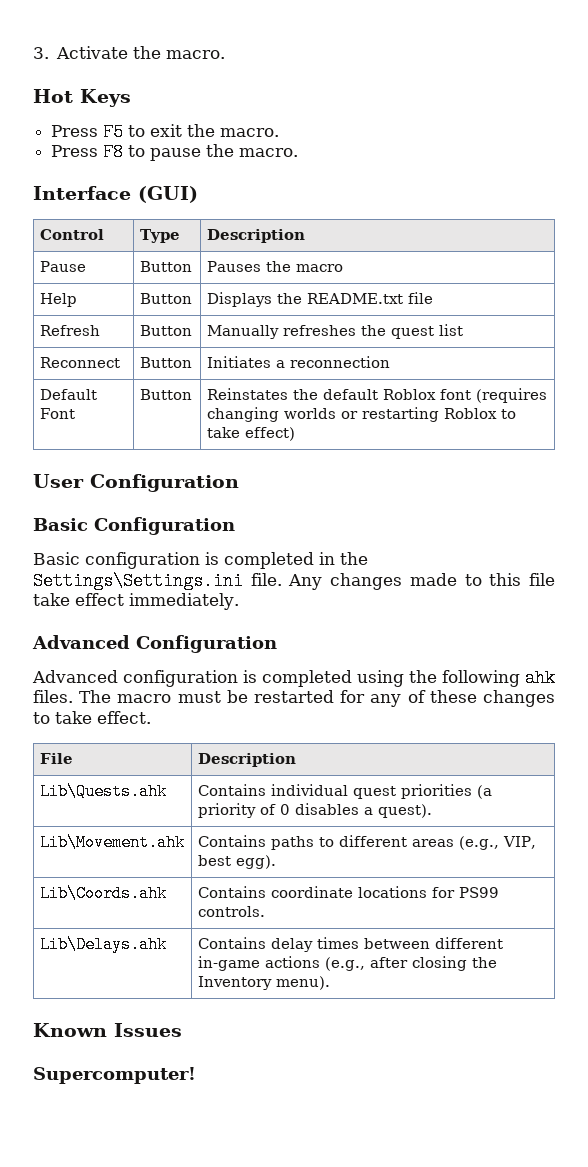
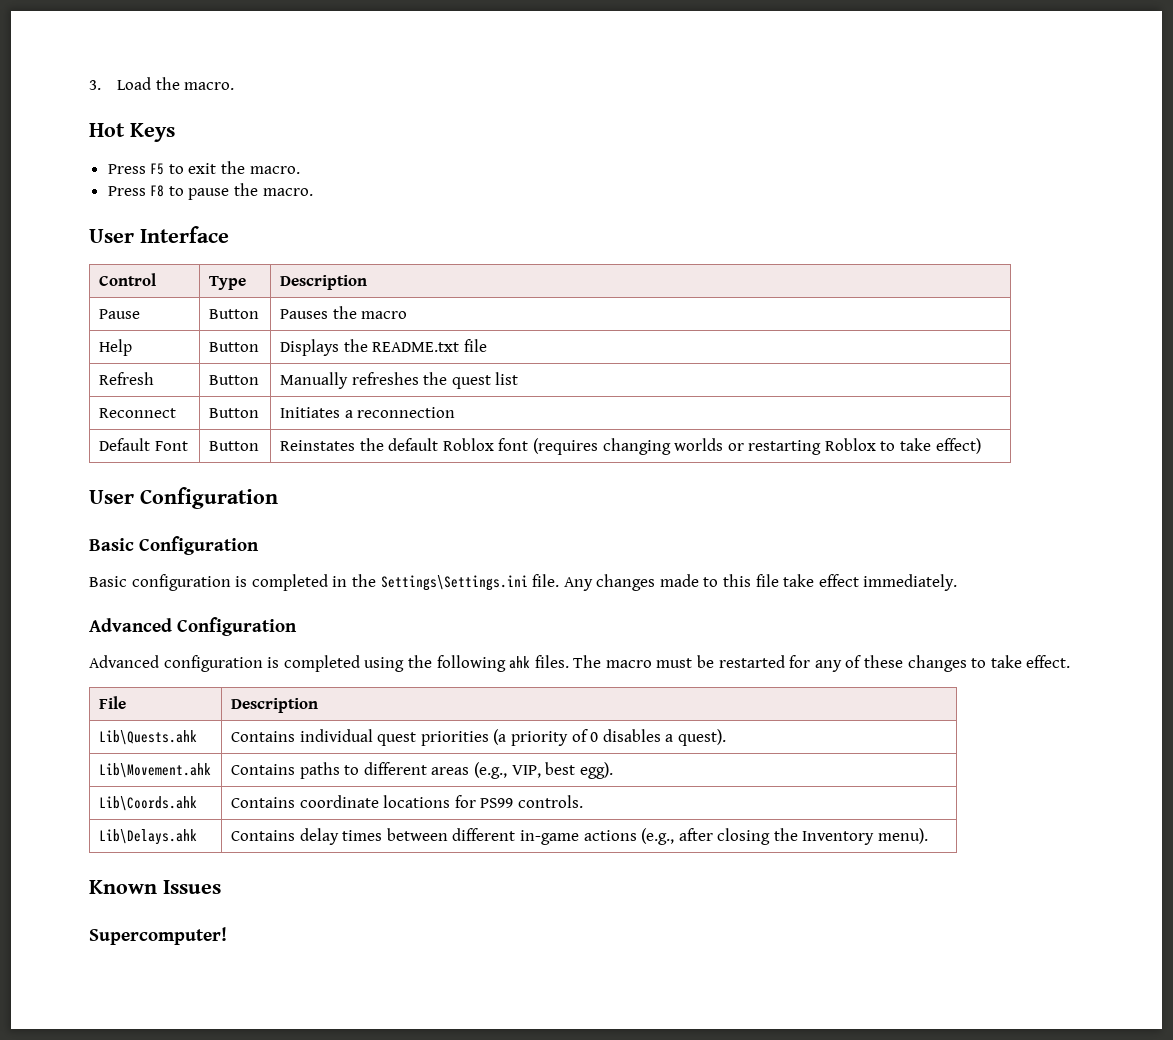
[56,46,129,59] Activate -> [117,77,152,90] Load
(299, 152) none -> [89,229,134,243] User
[138,186,198,203] (GUI) -> (229, 234) none

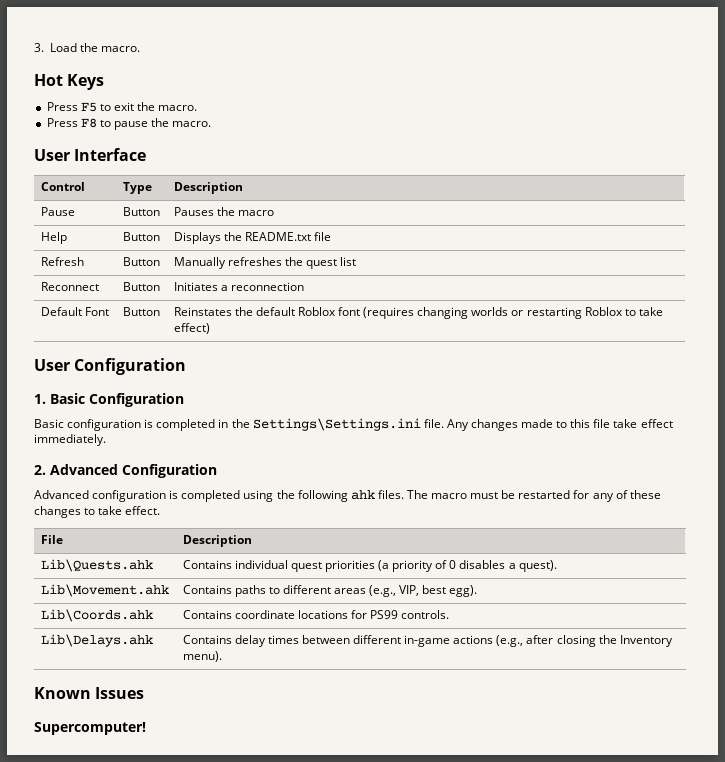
(278, 498) none -> [34,394,46,404] 1.
(958, 582) none -> [34,465,46,475] 2.

